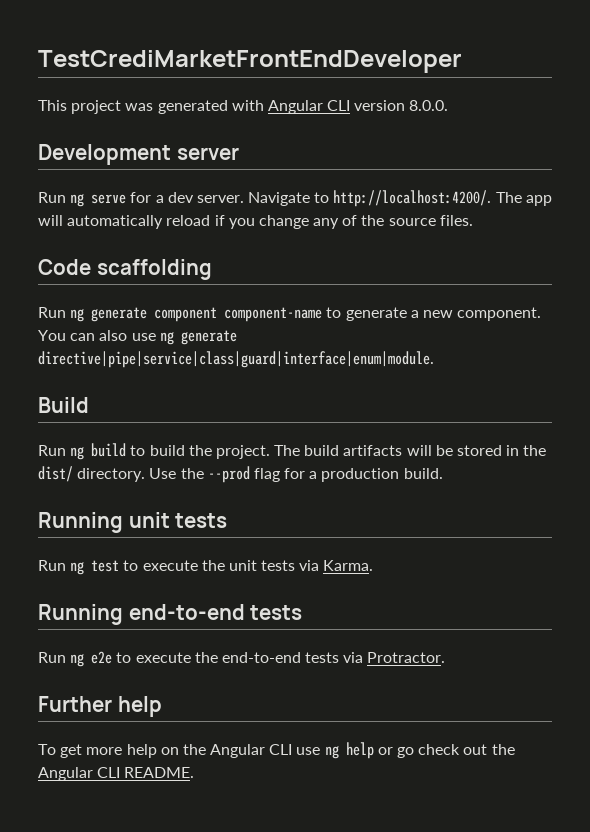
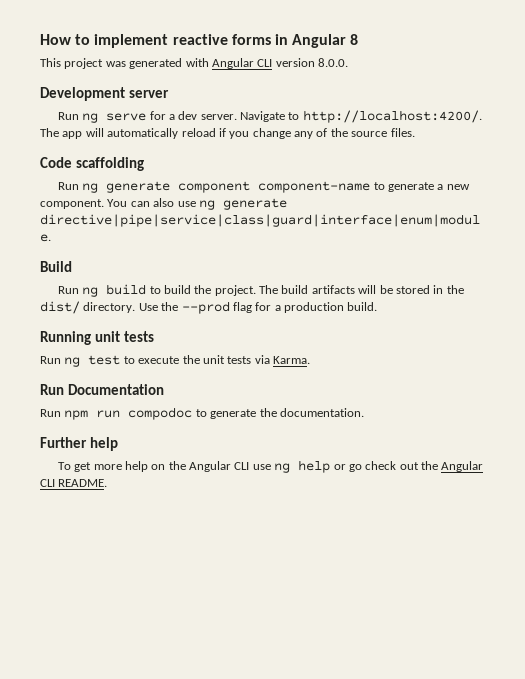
[38,50,462,73] TestCrediMarketFrontEndDeveloper -> [40,34,359,48] How to implement reactive forms in Angular 8
[38,604,303,625] [38,651,446,667] Running end-to-end tests // Run ng e2e to execute the end-to-end tests via Protractor. -> [40,384,164,395] [40,407,364,420] Run Documentation // Run npm run compodoc to generate the documentation.

